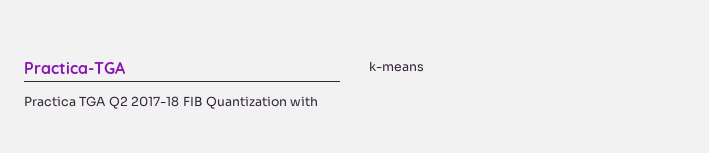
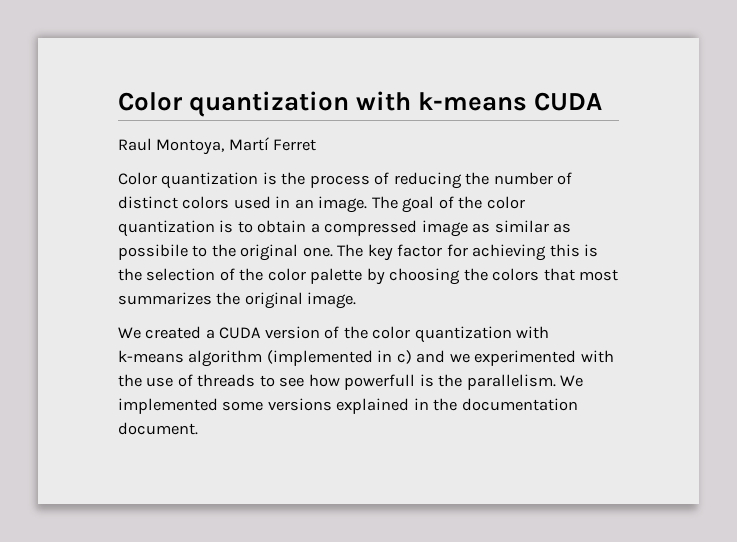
[24,61,126,74] [24,96,319,109] [369,61,424,72] Practica-TGA // Practica TGA Q2 2017-18 FIB Quantization with k-means -> [118,91,603,117] [118,137,317,155] [118,172,573,189] [118,196,525,213] [118,220,572,237] [118,244,599,261] [118,268,619,285] [118,292,357,309] [118,326,550,343] [118,350,614,367] [118,374,584,390] [118,398,578,414] [118,422,198,435] Color quantization with k-means CUDA // Raul Montoya, Martí Ferret // Color quantization is the process of reducing the number of distinct colors used in an image. The goal of the color quantization is to obtain a compressed image as similar as possibile to the original one. The key factor for achieving this is the selection of the color palette by choosing the colors that most summarizes the original image. // We created a CUDA version of the color quantization with k-means algorithm (implemented in c) and we experimented with the use of threads to see how powerfull is the parallelism. We implemented some versions explained in the documentation document.

